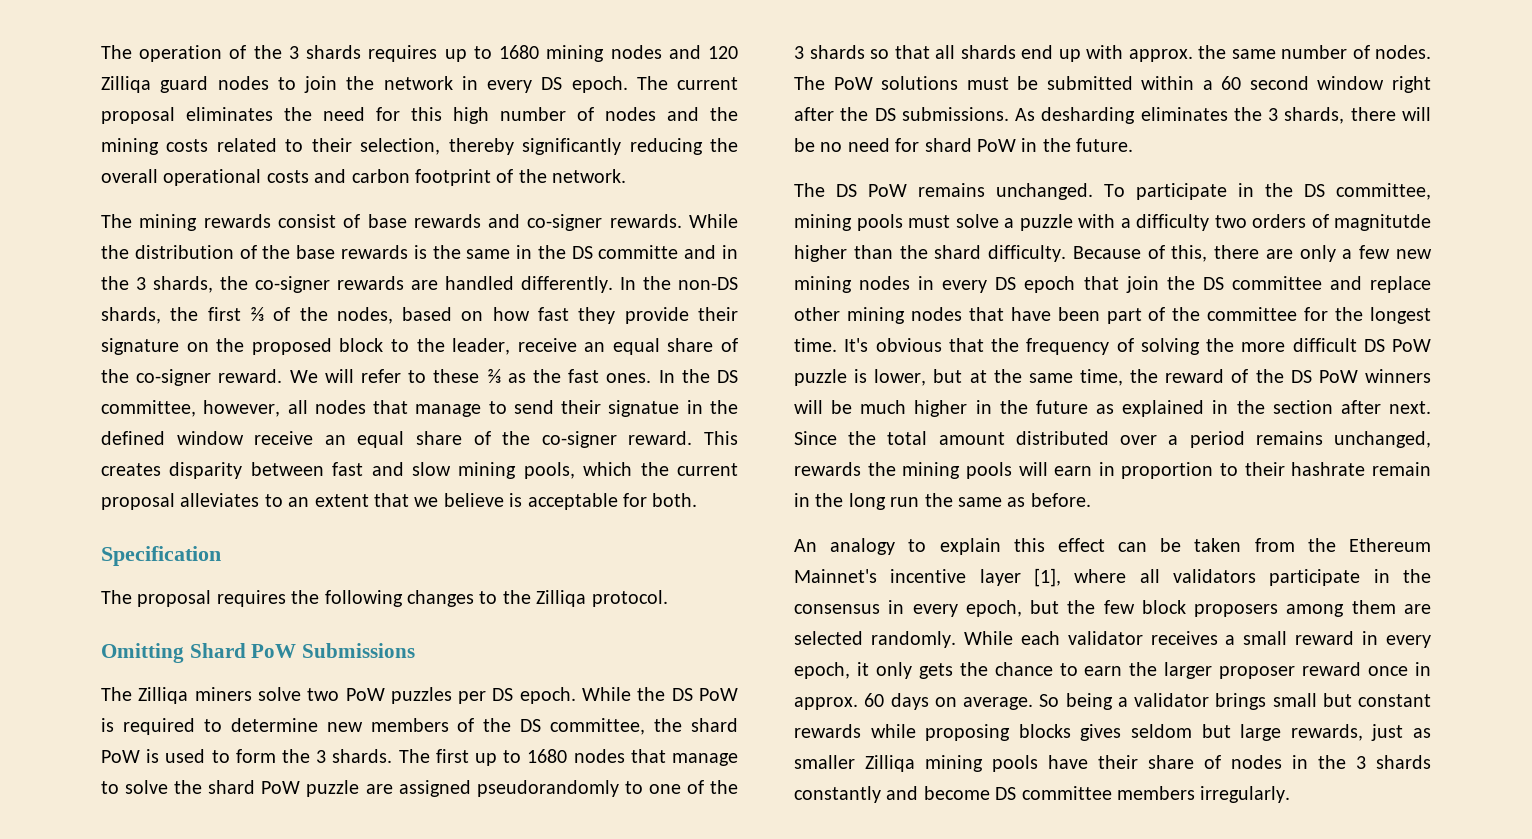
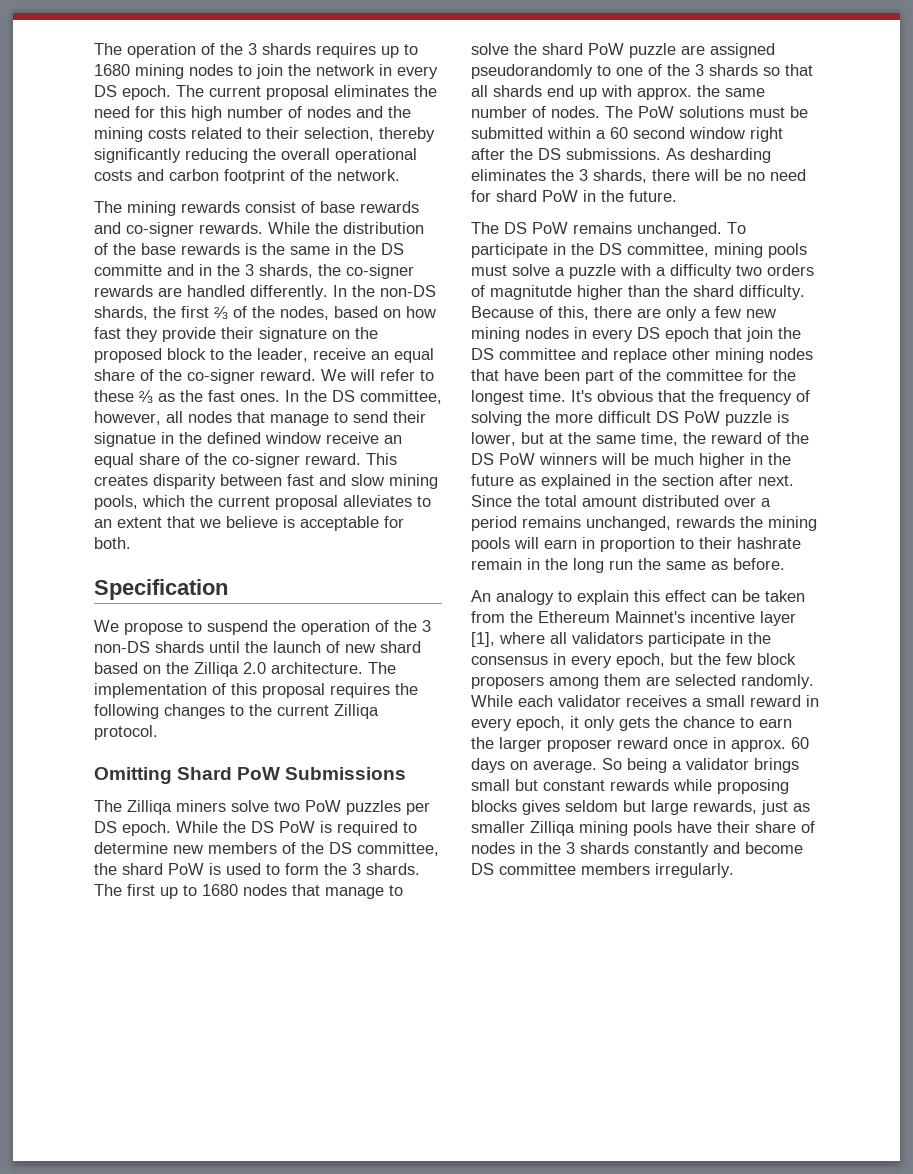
[668,45,738,59] [101,76,269,93] and 120 Zilliqa guard nodes -> (233, 70) none
[101,590,132,604] The -> [94,620,431,635] [94,641,421,653] [94,662,396,677] [94,683,257,698] We propose to suspend the operation of the 3 non-DS shards until the launch of new shard based on the Zilliqa 2.0 architecture. The implementation of this
(531, 597) none -> [277,705,329,716] current

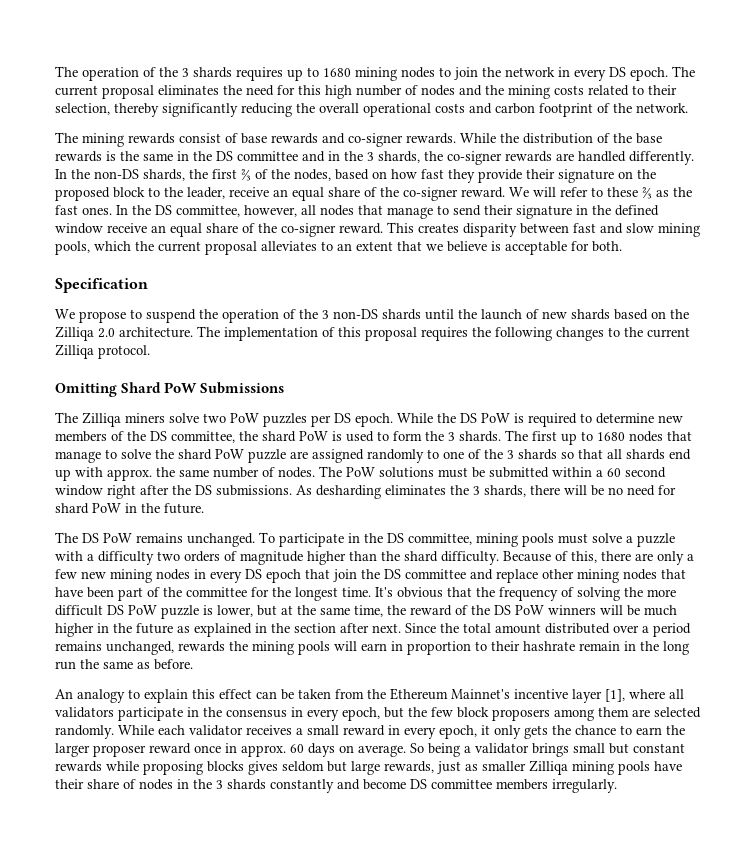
[94,264,162,276] committe -> [237,151,298,161] committee
[94,432,156,447] signatue -> [516,205,572,219] signature
[380,641,421,653] shard -> [571,309,610,320] shards
[471,64,593,79] pseudorandomly -> [367,449,424,463] randomly
[490,285,572,300] magnitutde -> [240,551,303,565] magnitude

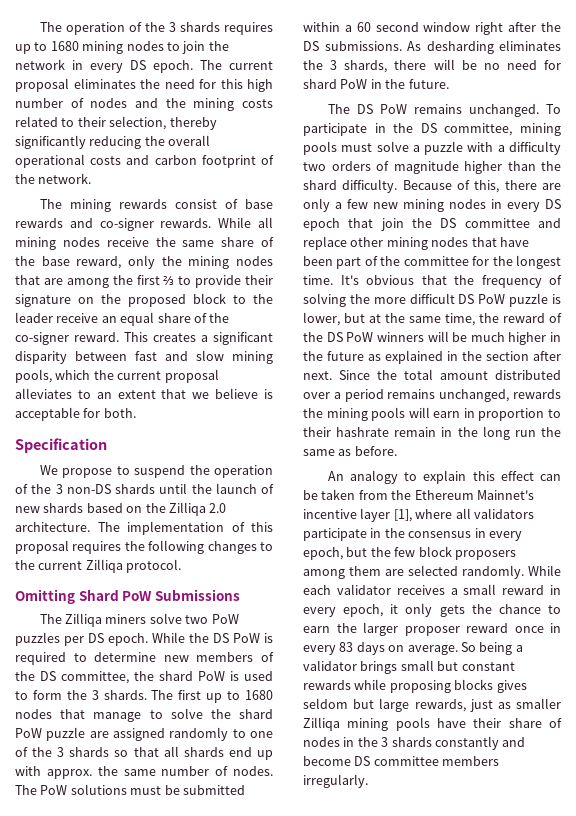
[500,133,662,144] [55,151,694,165] [55,169,475,183] the distribution of the base rewards is the same in the DS committee and in the 3 shards, the co-signer rewards are handled differently. In the non-DS shards, the first ⅔ of the nodes, based on how fast they -> [258,217,273,228] [15,237,275,250] [15,255,273,269] [15,275,192,288] all mining nodes receive the same share of the base reward, only the mining nodes that are among the first ⅔ to
[187,187,692,201] [55,205,659,219] [55,223,103,234] leader, receive an equal share of the co-signer reward. We will refer to these ⅔ as the fast ones. In the DS committee, however, all nodes that manage to send their signature in the defined window -> [15,312,53,323] leader
(459, 228) none -> [201,332,273,345] a significant
[241,744,304,757] approx. 60 -> [303,642,354,655] every 83

